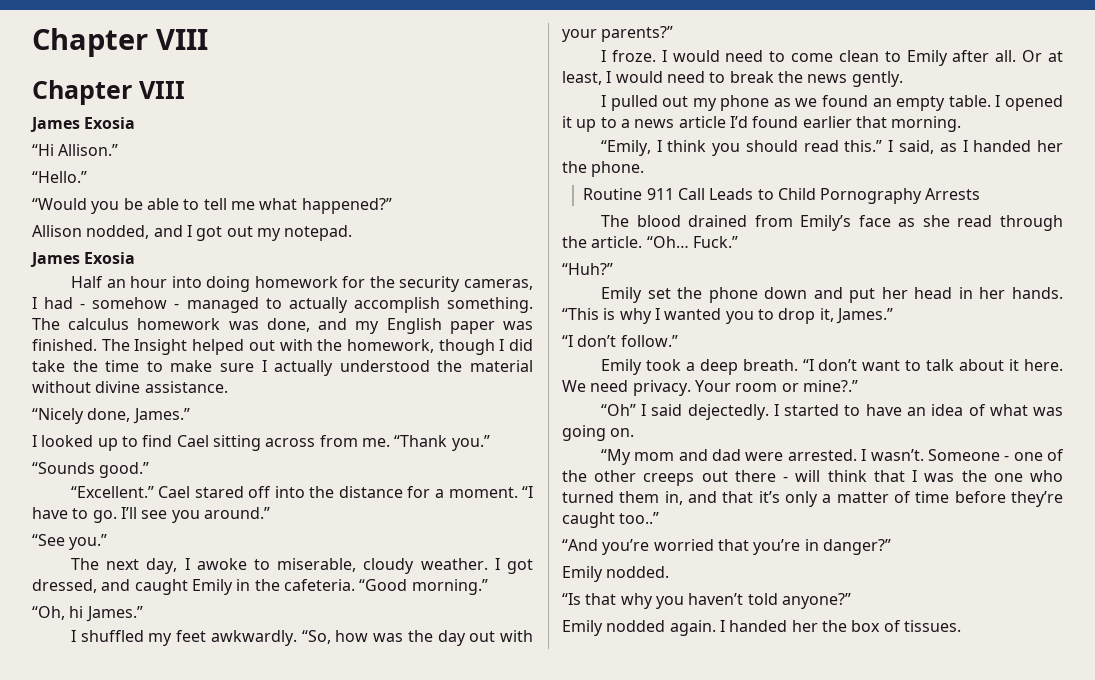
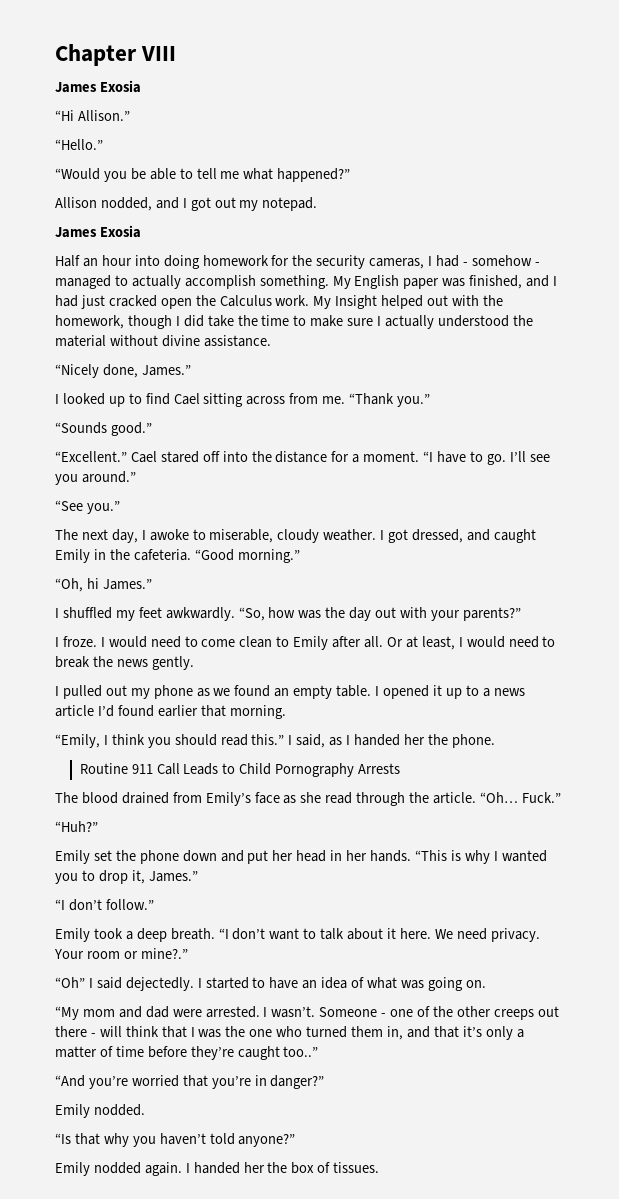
[32,28,208,57] [32,80,185,105] Chapter VIII // Chapter VIII -> [55,44,177,66] Chapter VIII
[32,318,533,334] [32,339,130,351] The calculus homework was done, and my English paper was finished. The -> [332,275,558,289] [55,295,332,309] My English paper was finished, and I had just cracked open the Calculus work. My

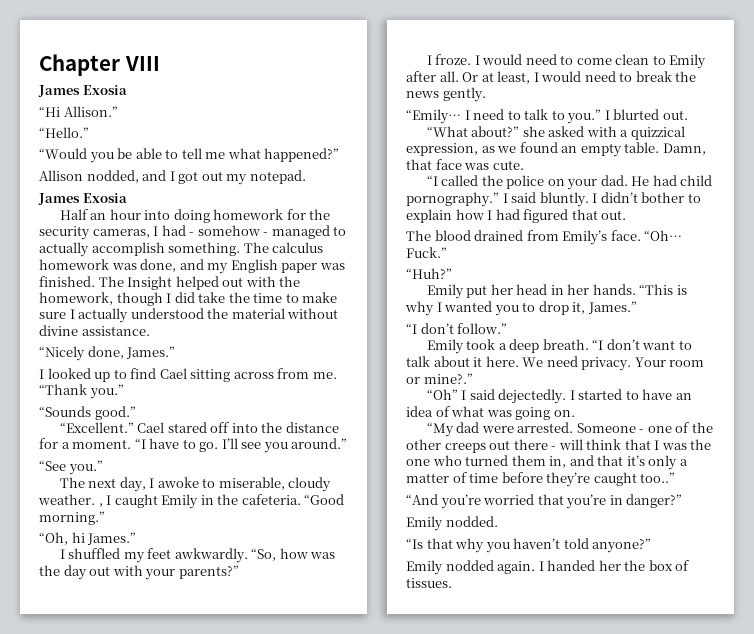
[332,275,558,289] [55,295,332,309] My English paper was finished, and I had just cracked open the Calculus work. My -> [243,242,324,253] [39,259,345,274] [39,276,124,287] The calculus homework was done, and my English paper was finished. The
[380,529,490,543] I got dressed, and -> [98,495,112,507] , I
[55,685,193,699] I pulled out my phone -> [406,109,688,124] [426,126,685,140] [406,143,478,156] “Emily… I need to talk to you.” I blurted out. // “What about?” she asked with a quizzical expression,
[375,685,525,699] [55,705,286,719] [55,734,495,748] [79,763,401,777] I opened it up to a news article I’d found earlier that morning. // “Emily, I think you should read this.” I said, as I handed her the phone. // Routine 911 Call Leads to Child Pornography Arrests -> [662,143,706,155] [406,159,524,170] [426,175,713,190] [406,192,701,207] [406,209,627,223] Damn, that face was cute. // “I called the police on your dad. He had child pornography.” I said bluntly. I didn’t bother to explain how I had figured that out.
[254,792,477,806] face as she read through the article. -> [610,230,641,241] face.
[93,850,244,864] set the phone down and -> (464, 291) none
[82,1006,142,1018] mom and -> (454, 429) none
[263,1006,316,1018] I wasn’t. -> (574, 427) none

